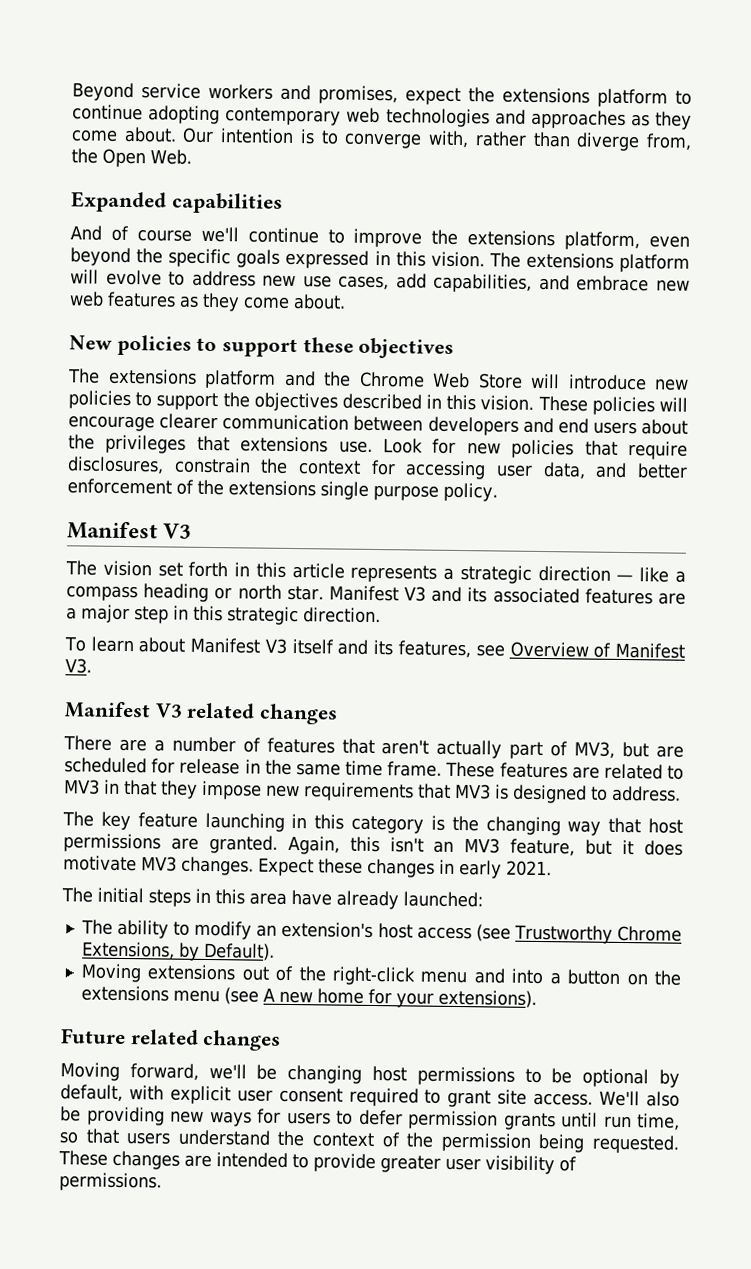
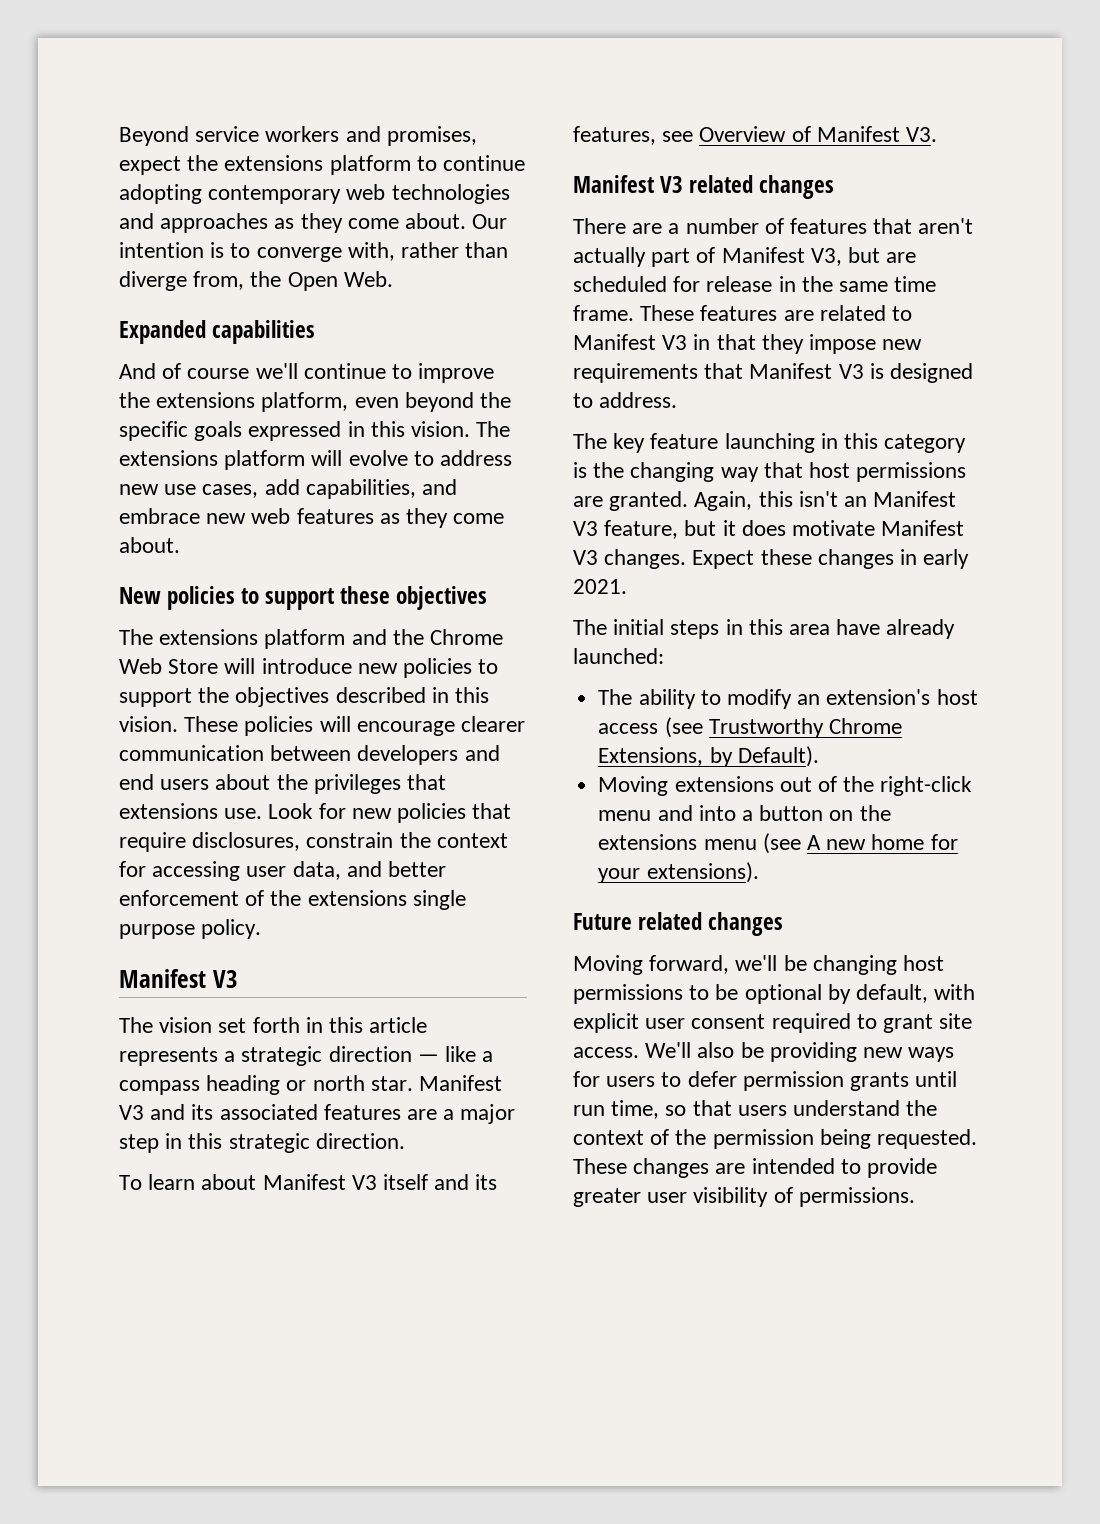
[574,741,616,759] MV3, -> [721,247,842,266] Manifest V3,
[64,779,100,795] MV3 -> [573,334,688,350] Manifest V3
[455,783,491,800] MV3 -> [749,363,864,379] Manifest V3
[464,838,501,854] MV3 -> [873,491,957,507] [573,521,598,536] Manifest V3
[141,856,177,872] MV3 -> [881,520,965,536] [573,550,598,565] Manifest V3

